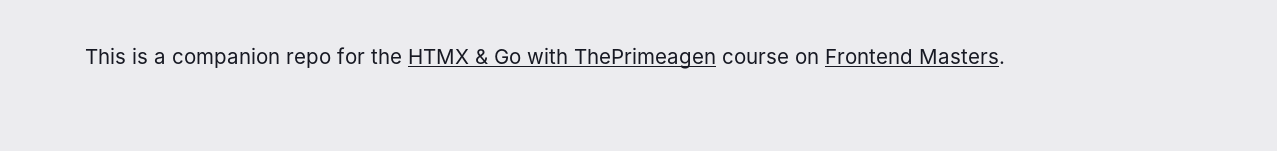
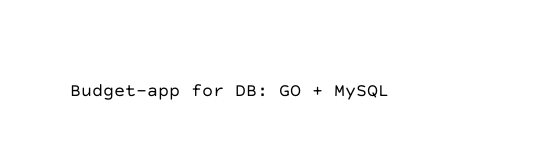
[85,47,1005,69] This is a companion repo for the HTMX & Go with ThePrimeagen course on Frontend Masters. -> [70,84,389,100] Budget-app for DB: GO + MySQL

